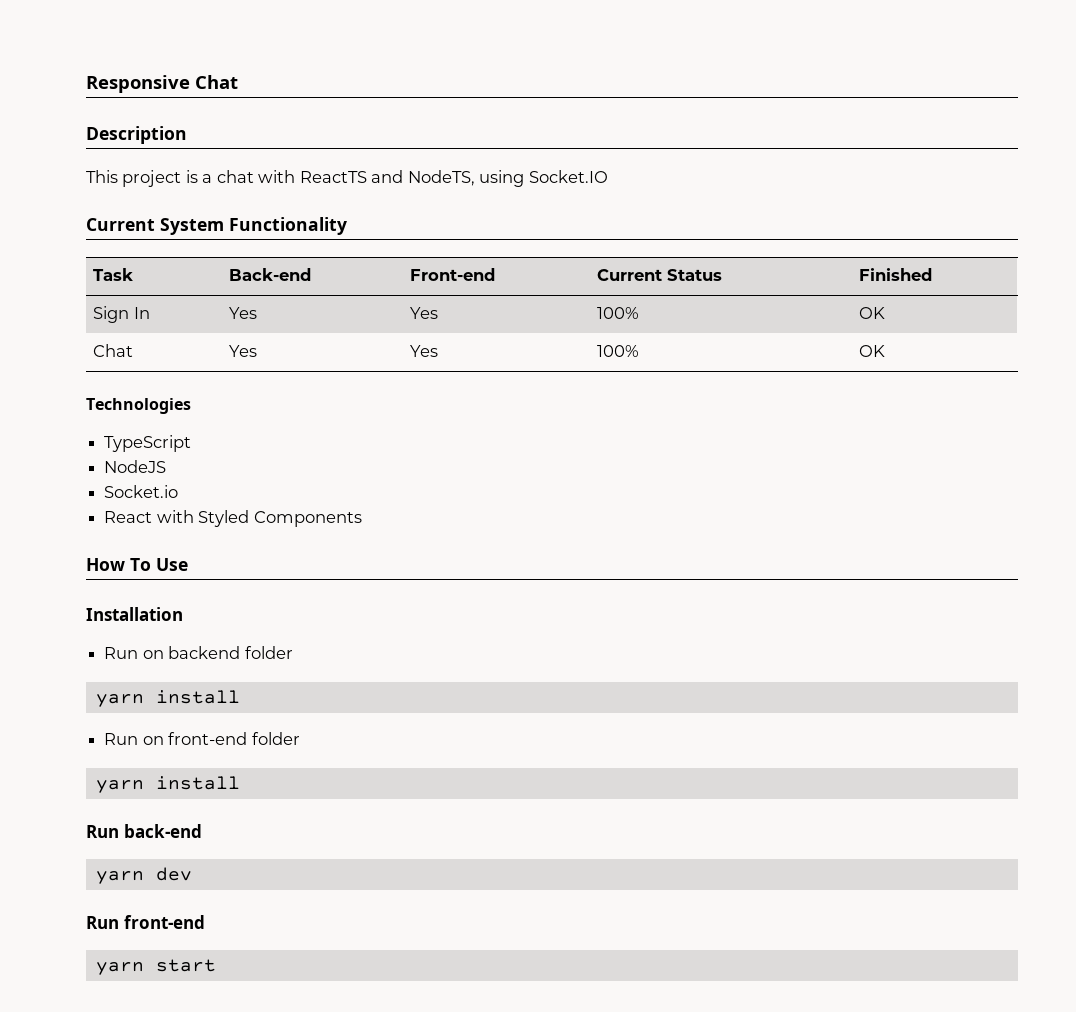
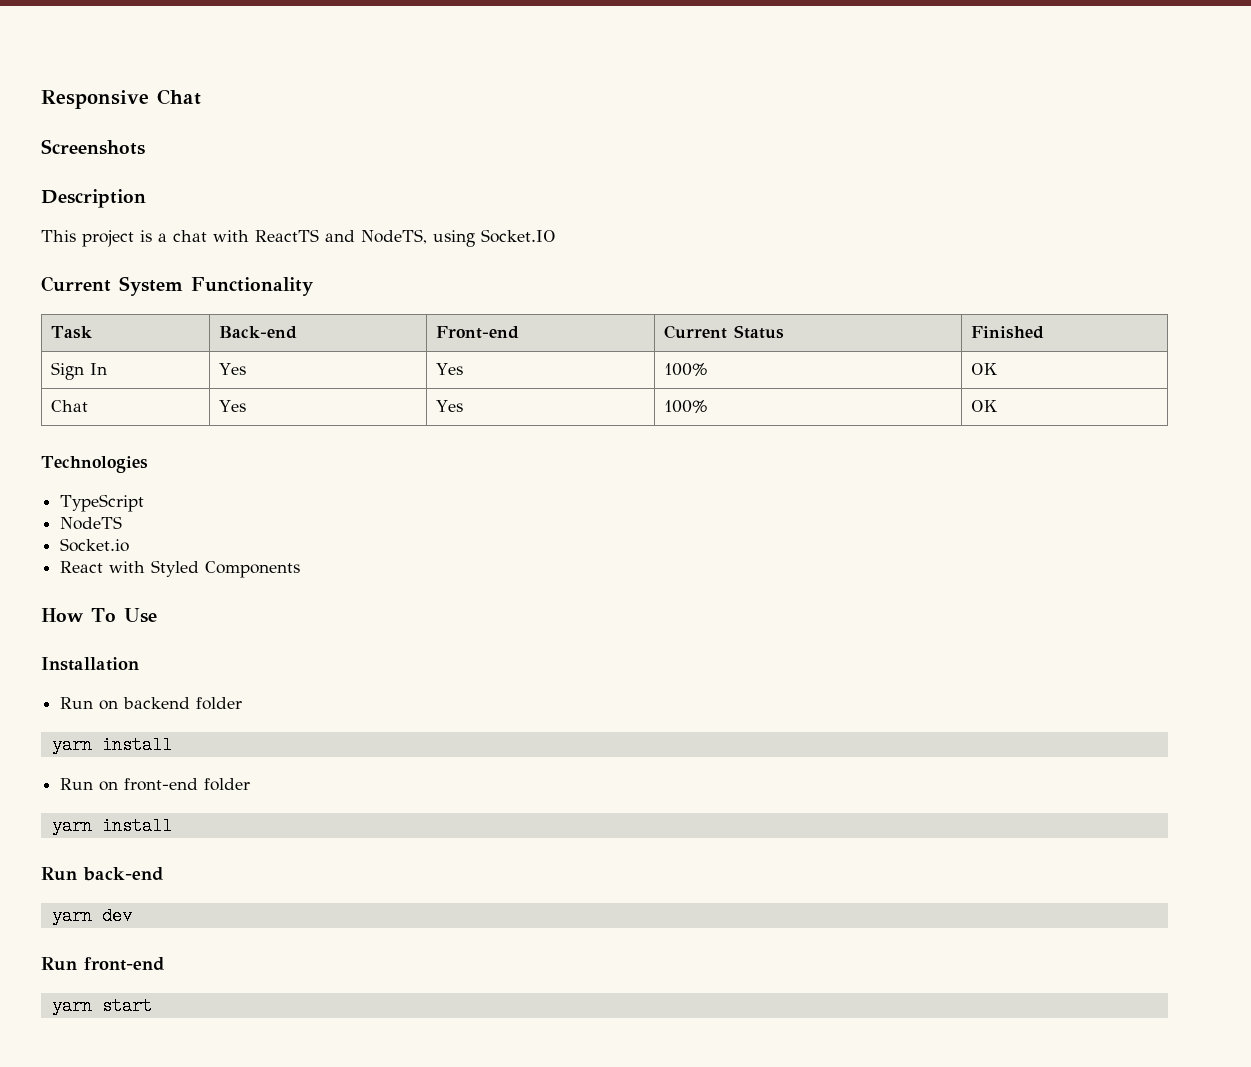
(238, 82) none -> [41,139,145,155] // Screenshots
[104,460,167,473] NodeJS -> [60,516,123,530] NodeTS

